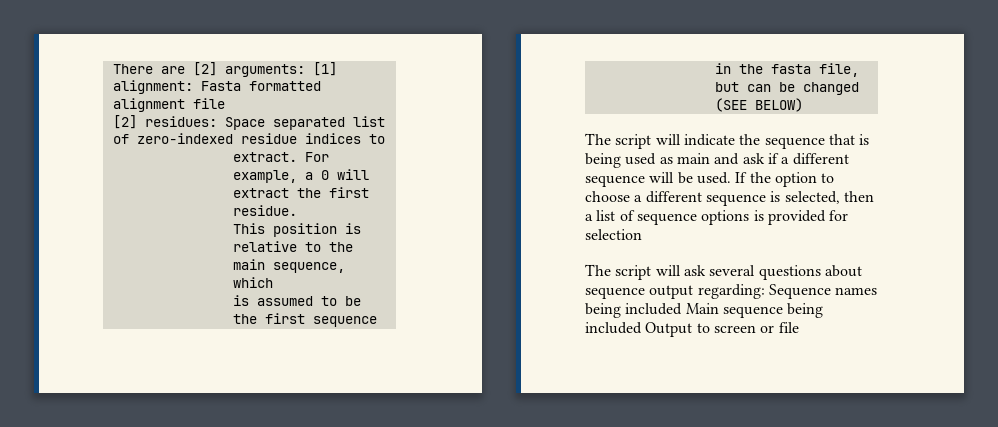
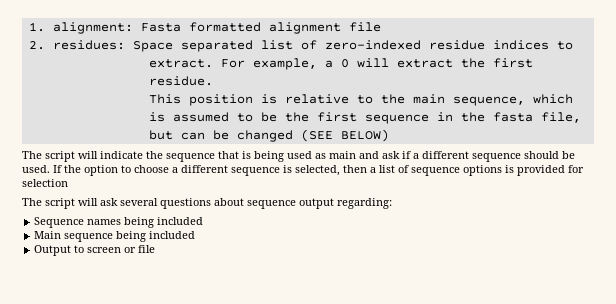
[112,62,337,77] There are [2] arguments: [1] -> [28,22,45,32] 1.
[112,115,137,129] [2] -> [28,41,45,50] 2.
[649,172,675,183] will -> [524,151,559,159] should
(765, 291) none -> (392, 203) //
(683, 309) none -> (204, 221) //
(642, 328) none -> (196, 235) //

